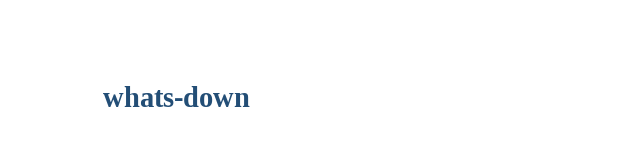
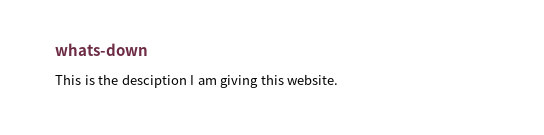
(250, 96) none -> [55,74,339,88] // This is the desciption I am giving this website.

